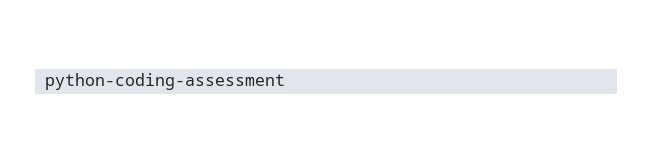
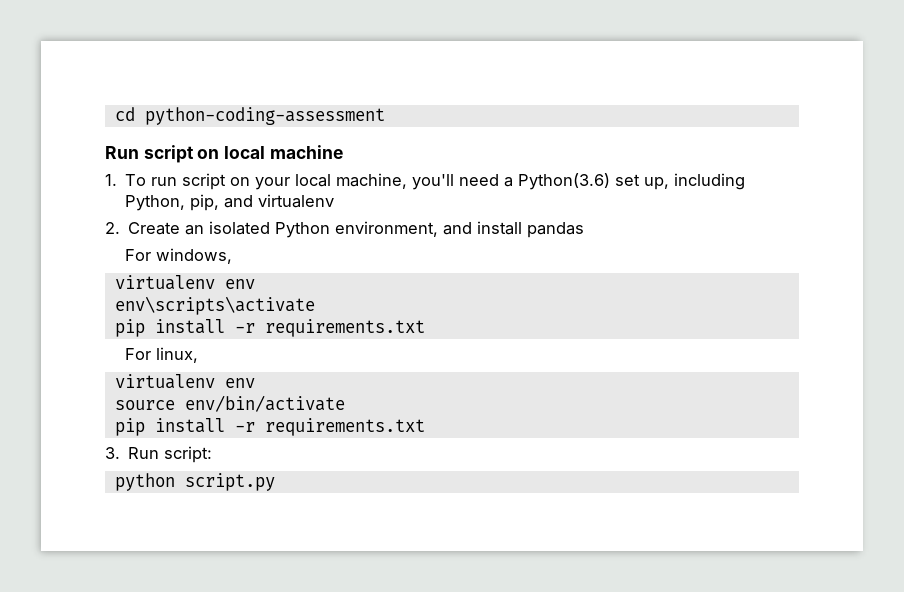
(44, 81) none -> [114,107,135,121] cd
(285, 81) none -> [105,145,343,163] [105,173,746,190] [125,194,335,211] [105,221,585,238] [125,248,233,264] [114,275,255,290] [114,296,315,315] [114,319,425,337] [125,347,199,363] [114,374,255,389] [114,395,345,412] [114,418,425,436] [105,446,213,463] [114,473,275,491] // Run script on local machine // 1. To run script on your local machine, you'll need a Python(3.6) set up, including Python, pip, and virtualenv // 2. Create an isolated Python environment, and install pandas // For windows, // virtualenv env // env\scripts\activate // pip install -r requirements.txt // For linux, // virtualenv env // source env/bin/activate // pip install -r requirements.txt // 3. Run script: // python script.py

